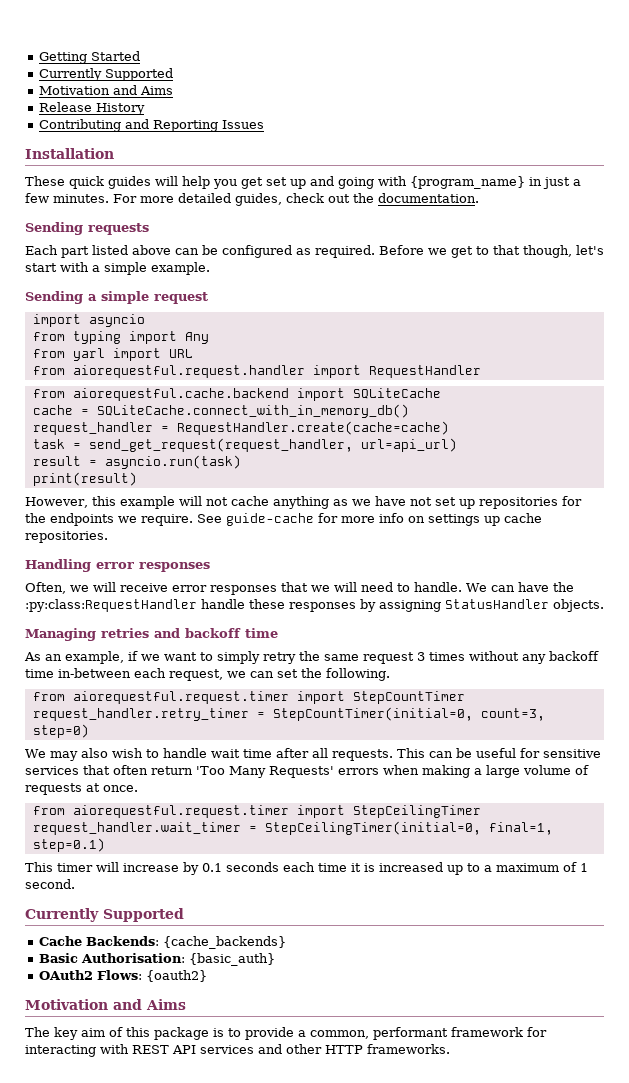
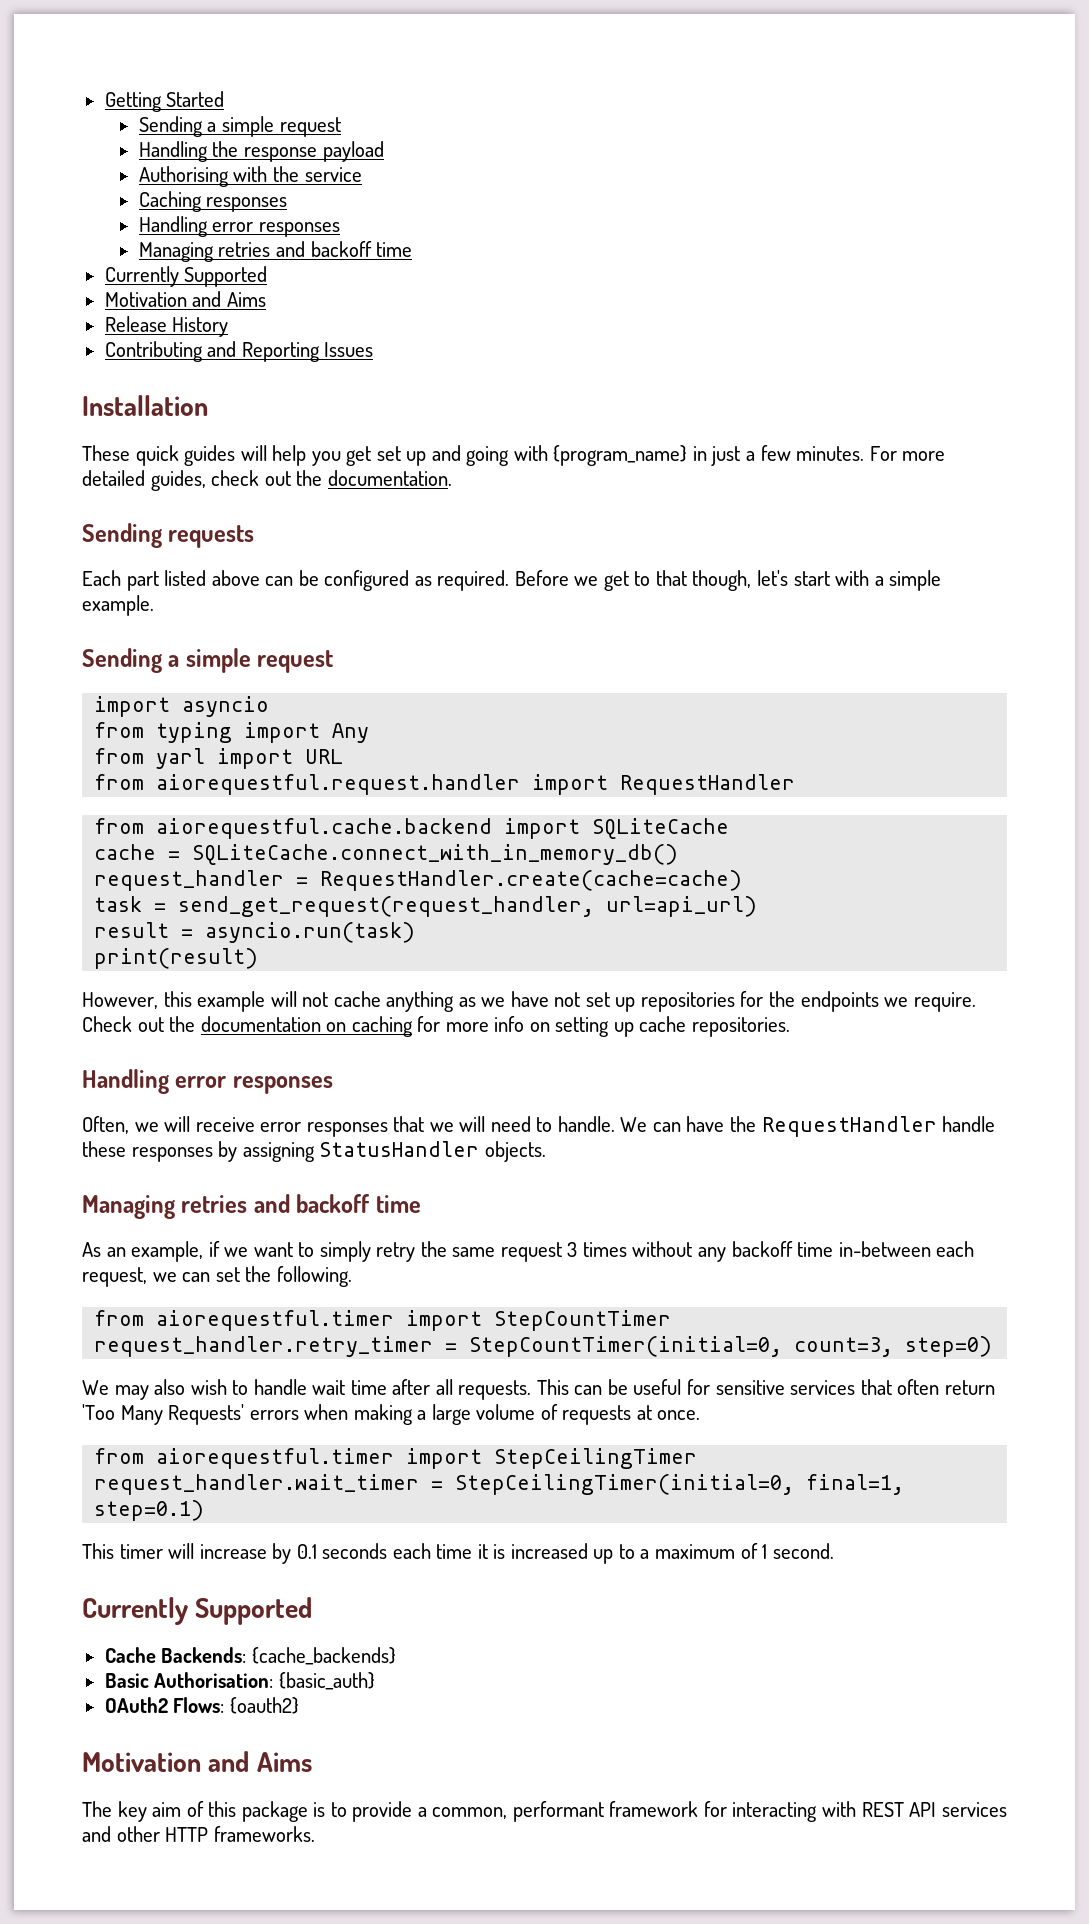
(140, 56) none -> [138,116,341,137] [138,141,384,162] [138,166,362,187] [138,191,288,212] [138,216,340,237] [138,241,413,262] // Sending a simple request // Handling the response payload // Authorising with the service // Caching responses // Handling error responses // Managing retries and backoff time
[197,513,314,526] See guide-cache -> [82,1016,413,1037] Check out the documentation on caching
[428,514,480,526] settings -> [555,1017,610,1037] setting
[25,599,197,612] :py:class:RequestHandler -> [761,1116,937,1137] RequestHandler
[72,691,289,704] aiorequestful.request.timer -> [156,1310,395,1331] aiorequestful.timer
[72,805,289,818] aiorequestful.request.timer -> [156,1448,395,1469] aiorequestful.timer

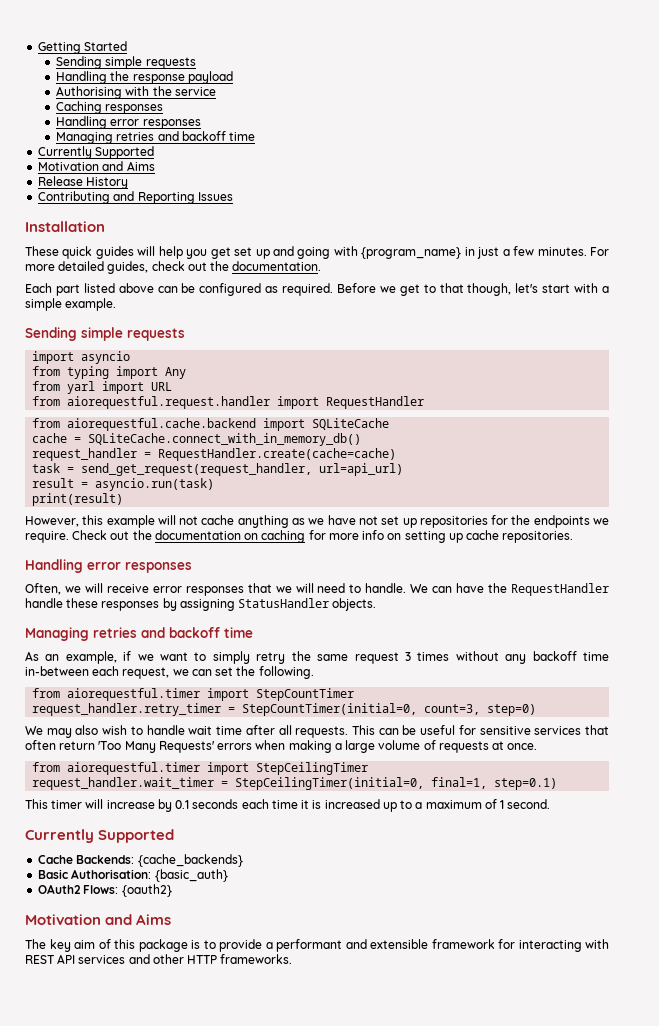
[207,116,341,137] a simple request -> [105,56,196,69] simple requests
[82,523,255,548] // Sending requests -> (322, 266) none
[168,648,334,673] a simple request -> [81,327,185,341] simple requests
[432,1801,604,1822] common, performant -> [276,939,428,952] performant and extensible

